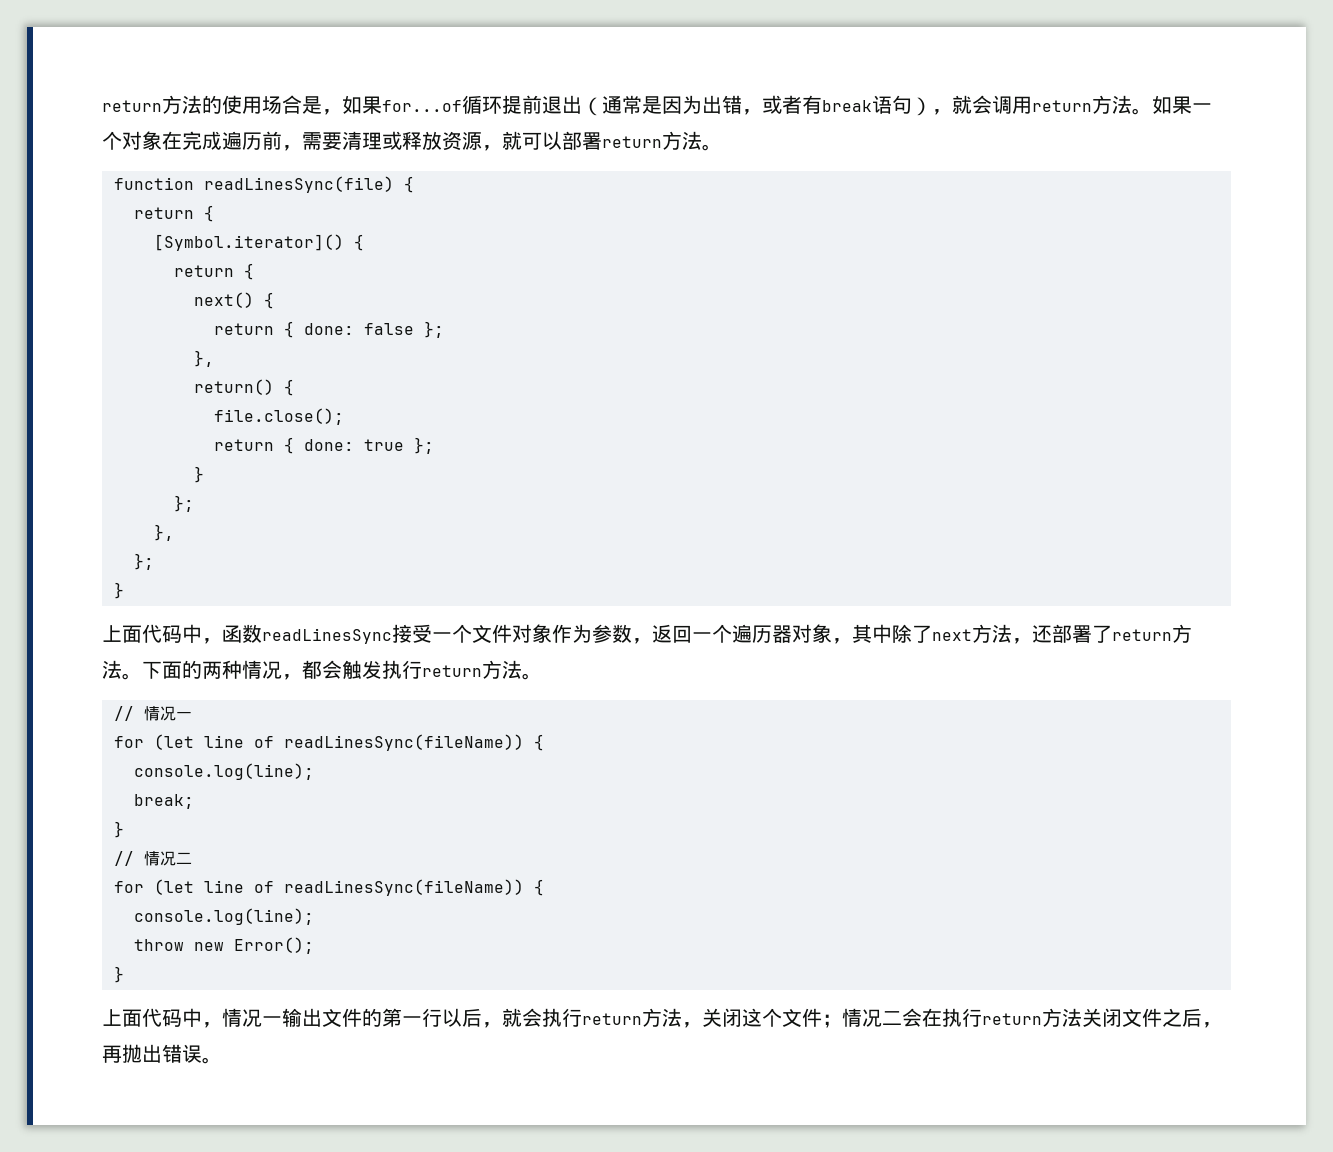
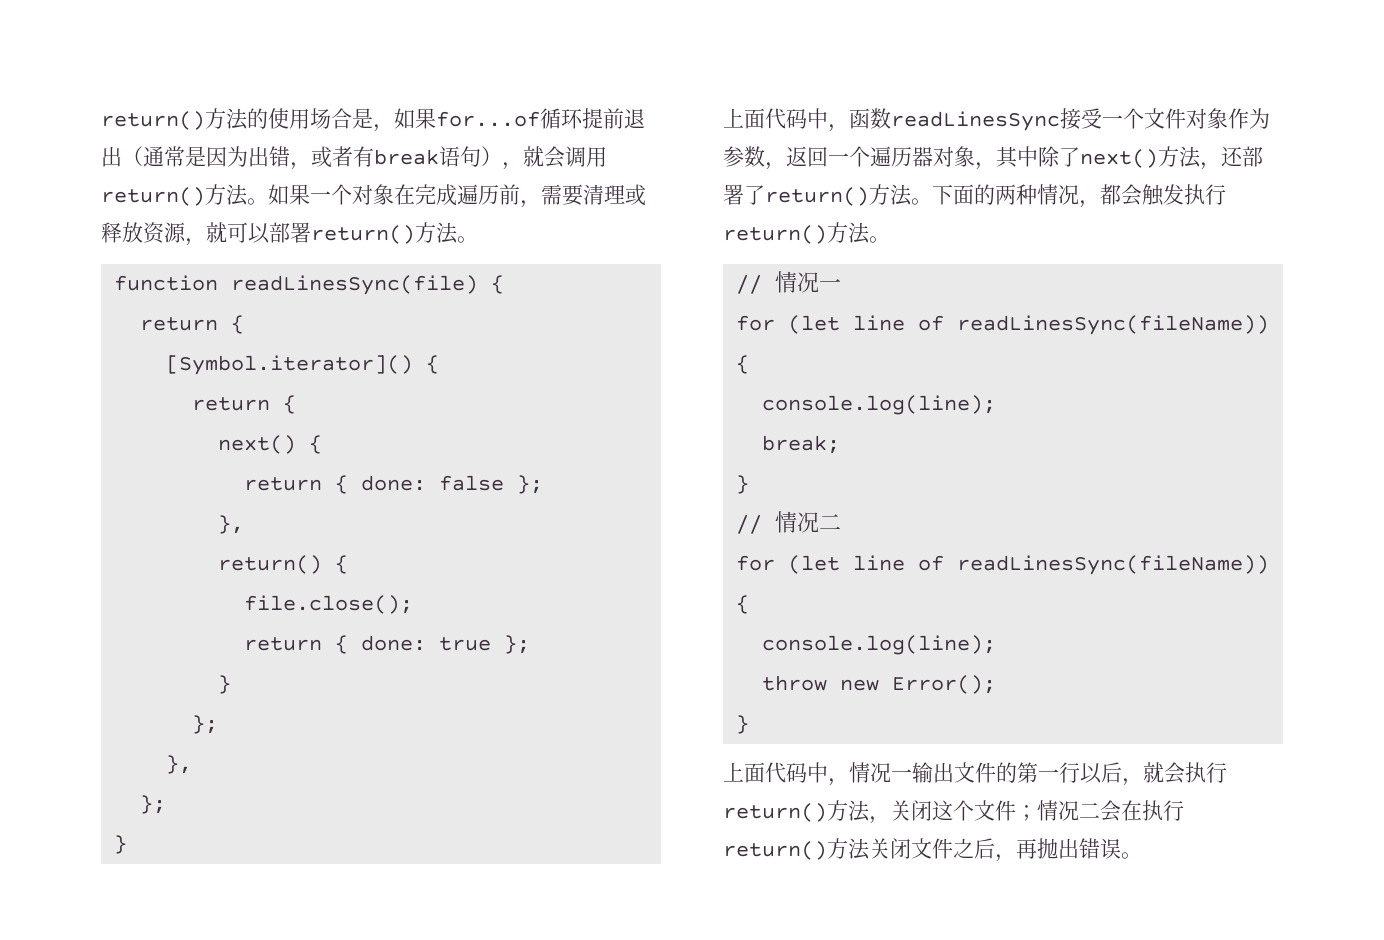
[102,100,162,112] return -> [101,111,205,130] return()
[1032,100,1092,112] return -> [101,187,205,206] return()
[602,136,662,148] return -> [311,225,415,244] return()
[932,629,972,641] next -> [1080,149,1158,168] next()
[1112,629,1172,641] return -> [765,187,869,206] return()
[422,665,482,677] return -> [723,225,827,244] return()
[582,1013,642,1025] return -> [723,803,827,822] return()
[982,1013,1042,1025] return -> [723,841,827,860] return()

